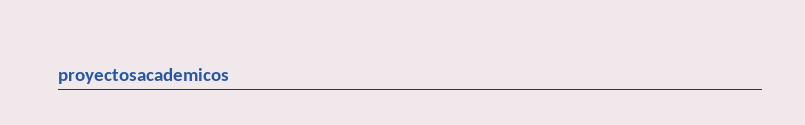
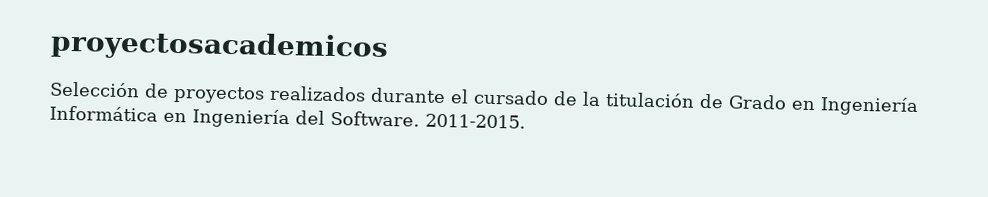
(229, 76) none -> [49,81,919,116] [49,105,526,129] // Selección de proyectos realizados durante el cursado de la titulación de Grado en Ingeniería Informática en Ingeniería del Software. 2011-2015.

